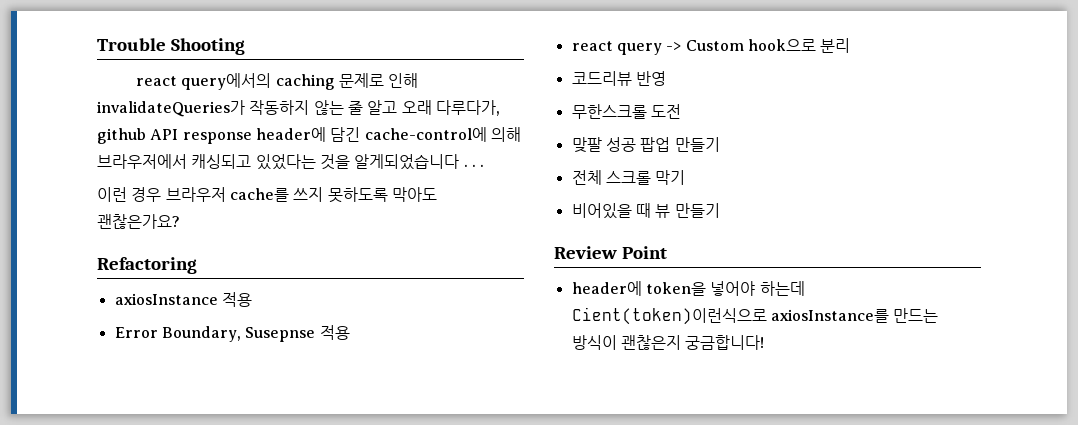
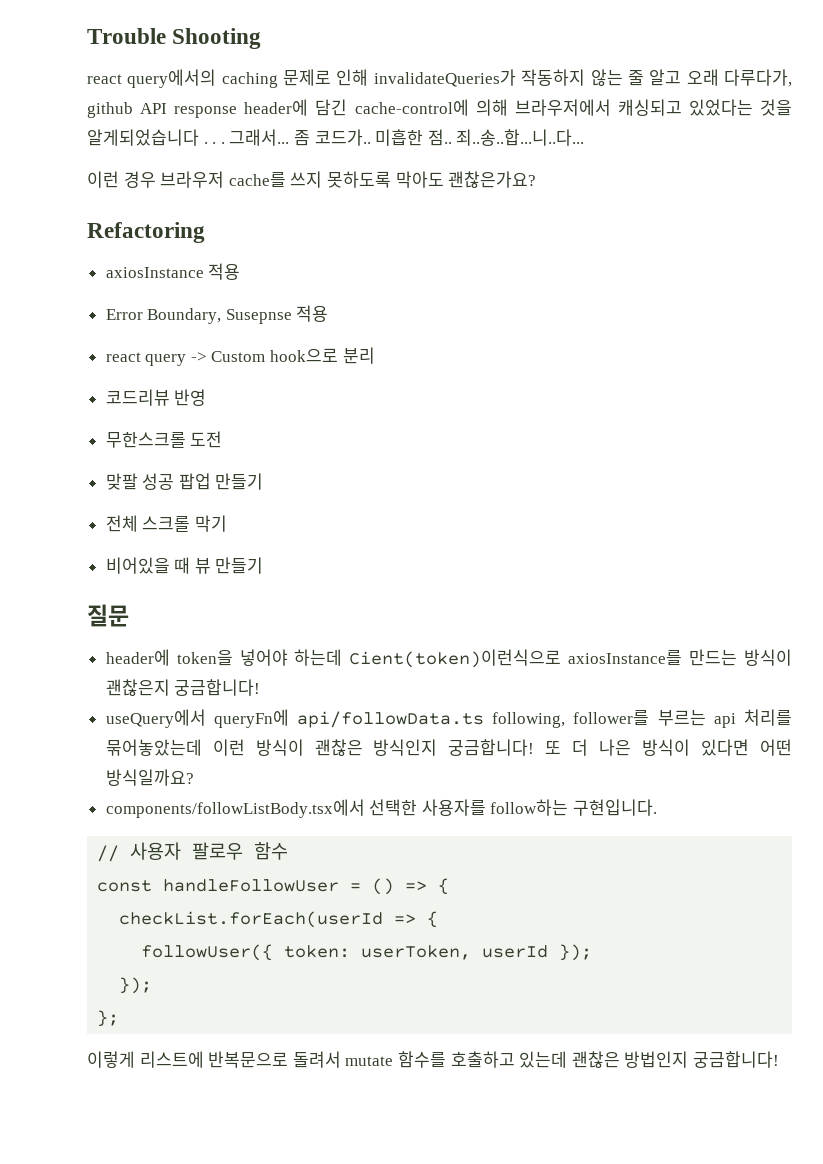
(485, 165) none -> [229,129,585,146] 그래서... 좀 코드가.. 미흡한 점.. 죄..송..합...니..다...
[554,246,668,259] Review Point -> [87,604,129,627] 질문
(765, 342) none -> [105,709,792,728] [105,739,792,756] [105,769,194,786] [105,799,658,818] [97,842,289,862] [97,878,450,895] [119,911,439,928] [141,944,593,961] [119,977,153,994] [97,1010,120,1027] [87,1051,779,1068] // useQuery에서 queryFn에 api/followData.ts following, follower를 부르는 api 처리를 묶어놓았는데 이런 방식이 괜찮은 방식인지 궁금합니다! 또 더 나은 방식이 있다면 어떤 방식일까요? // components/followListBody.tsx에서 선택한 사용자를 follow하는 구현입니다. // // 사용자 팔로우 함수 // const handleFollowUser = () => { // checkList.forEach(userId => { // followUser({ token: userToken, userId }); // }); // }; // 이렇게 리스트에 반복문으로 돌려서 mutate 함수를 호출하고 있는데 괜찮은 방법인지 궁금합니다!

